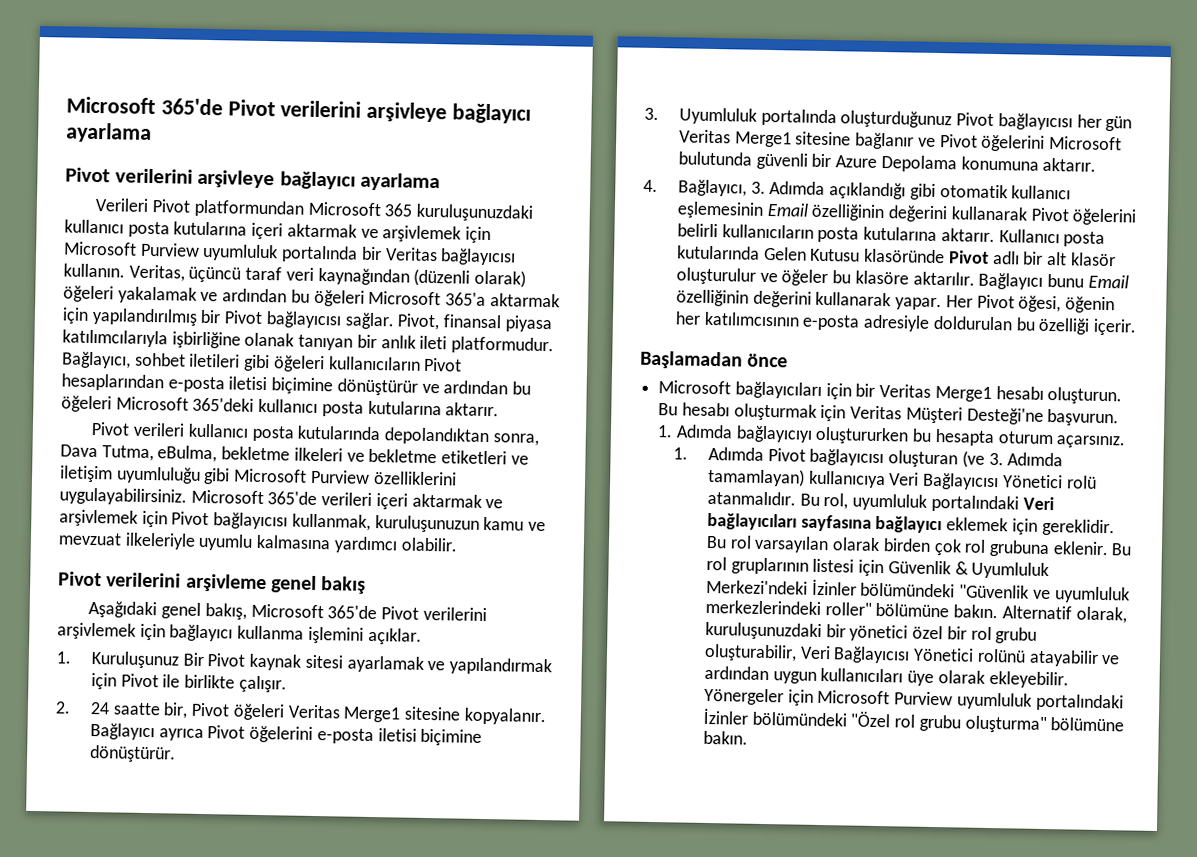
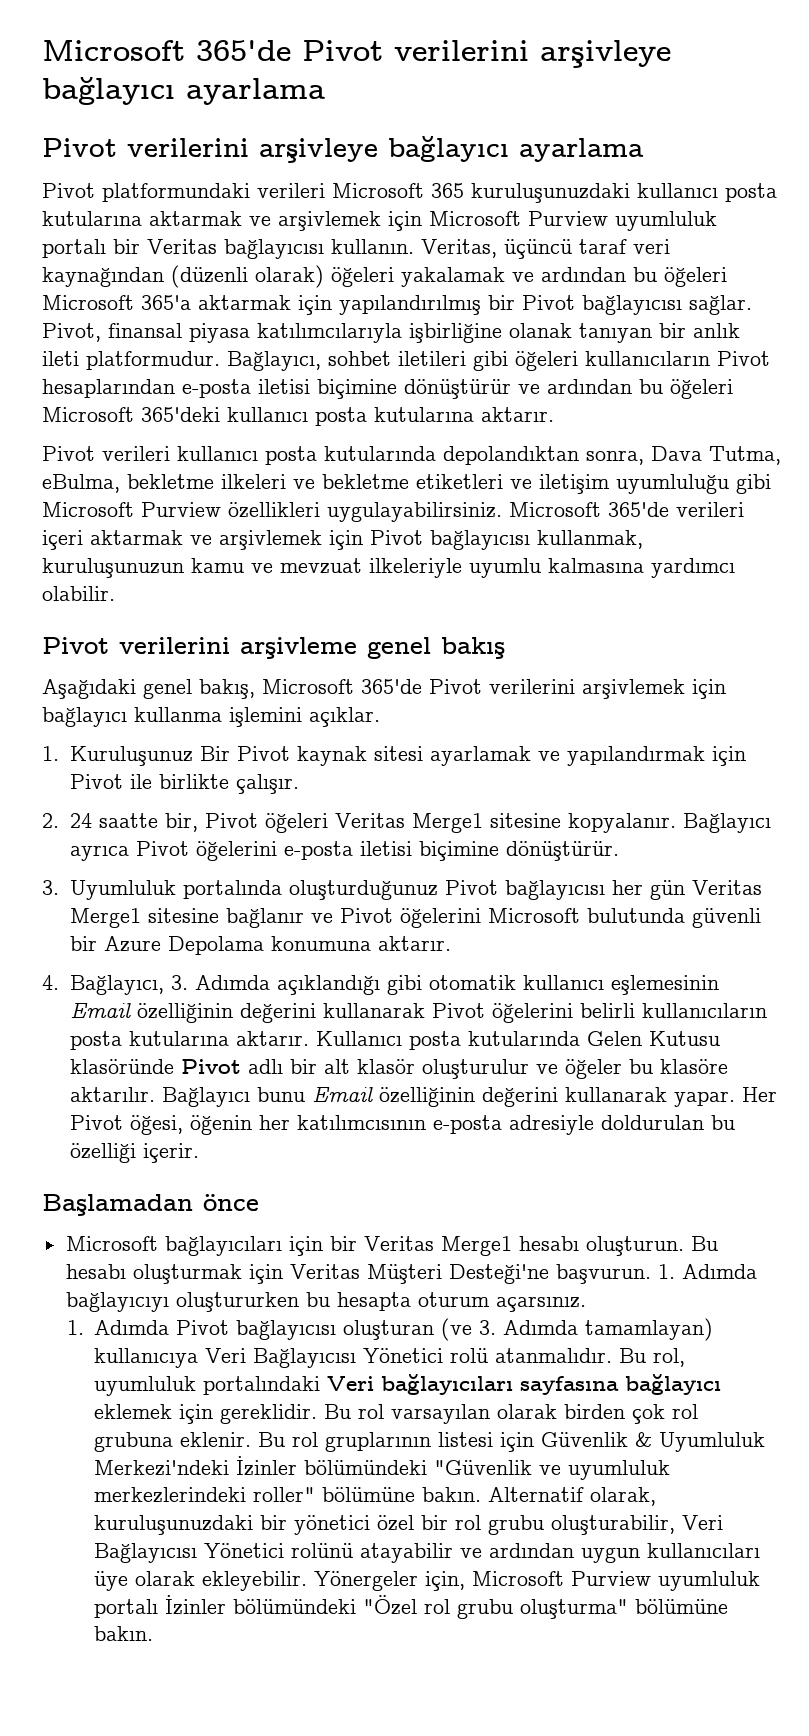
[95,198,304,218] Verileri Pivot platformundan -> [42,183,325,202] Pivot platformundaki verileri
[251,222,284,240] içeri -> (142, 218) none
[281,245,359,263] portalında -> [42,239,106,258] portalı
[372,470,457,486] özelliklerini -> [228,502,320,518] özellikleri
[787,689,1124,712] için Microsoft Purview uyumluluk portalındaki -> [425,1571,761,1591] [94,1599,159,1618] için, Microsoft Purview uyumluluk portalı

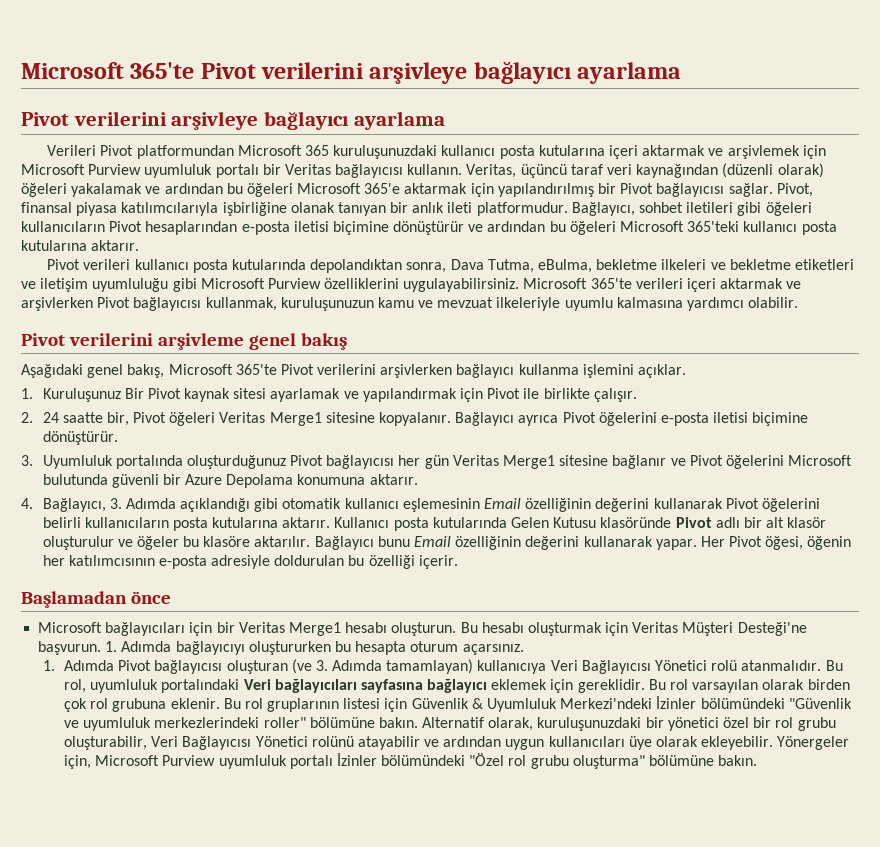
[42,40,291,61] Microsoft 365'de -> [21,62,195,79] Microsoft 365'te
[42,183,325,202] Pivot platformundaki verileri -> [47,145,234,159] Verileri Pivot platformundan
(142, 218) none -> [608,145,638,159] içeri
[141,295,191,310] 365'a -> [364,183,401,194] 365'e
[141,407,220,422] 365'deki -> [687,221,740,232] 365'teki
[228,502,320,518] özellikleri -> [324,278,400,289] özelliklerini
[608,502,669,517] 365'de -> [590,278,632,289] 365'te
[219,530,363,550] arşivlemek için -> [21,297,93,311] arşivlerken
[361,679,726,699] 365'de Pivot verilerini arşivlemek için -> [235,364,453,378] 365'te Pivot verilerini arşivlerken

